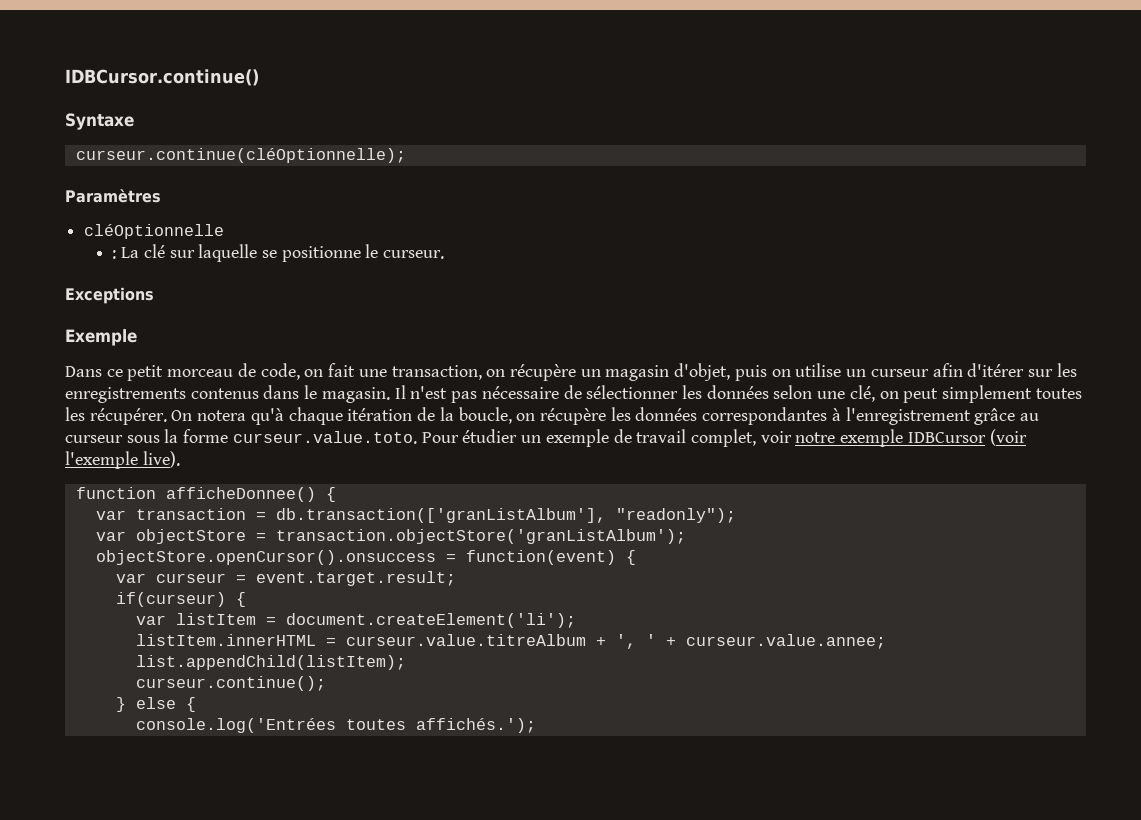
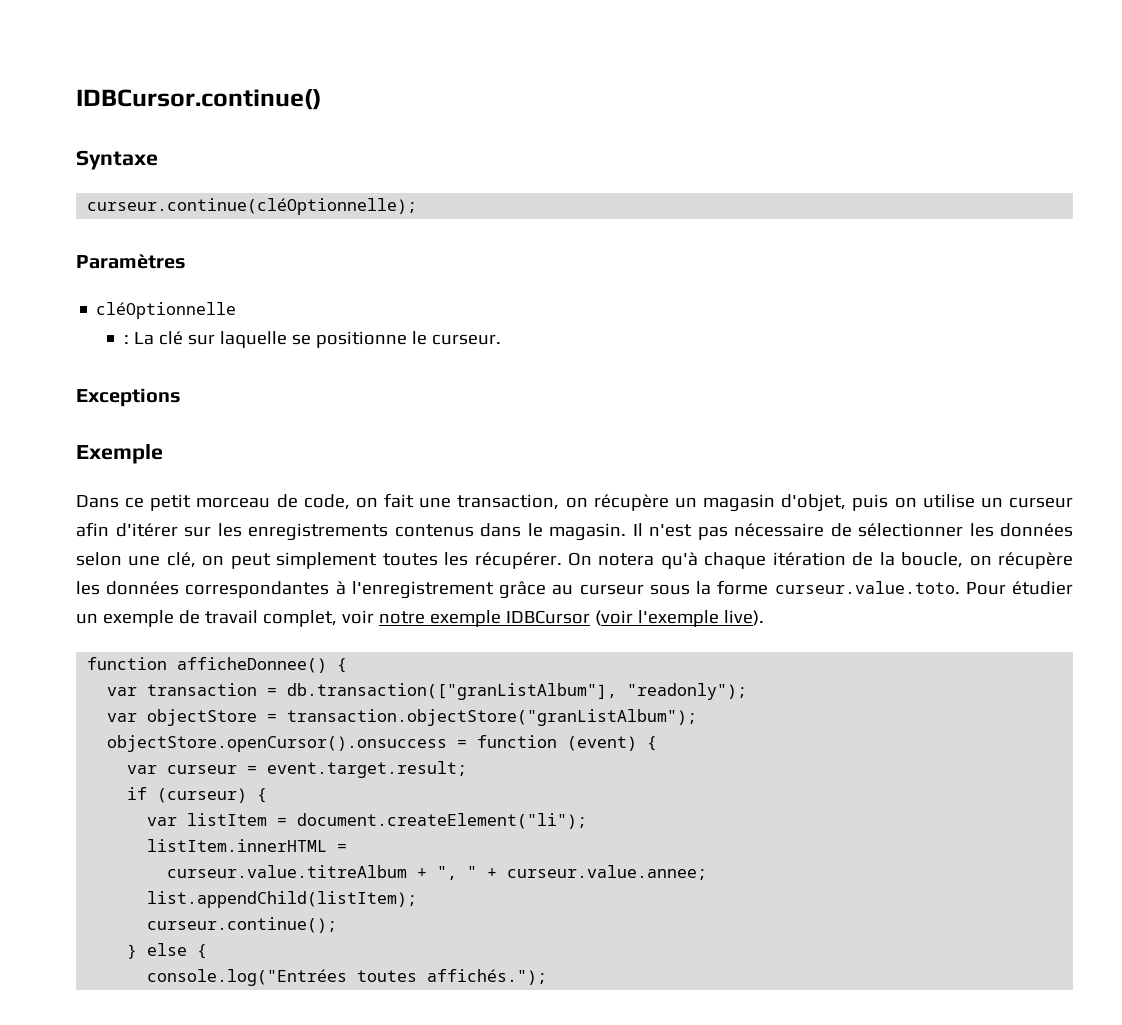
[275,508,606,523] db.transaction(['granListAlbum'], -> [287,683,618,700] db.transaction(["granListAlbum"],
[275,529,686,544] transaction.objectStore('granListAlbum'); -> [287,709,698,726] transaction.objectStore("granListAlbum");
[465,550,616,565] function(event) -> [477,735,638,751] function (event)
[115,592,226,607] if(curseur) -> [127,787,248,803] if (curseur)
[285,613,576,628] document.createElement('li'); -> [297,813,588,829] document.createElement("li");
(336, 642) none -> (348, 847) //
[615,634,656,649] ', ' -> [437,866,478,880] ", "
[135,718,536,733] console.log('Entrées toutes affichés.'); -> [147,969,548,986] console.log("Entrées toutes affichés.");

